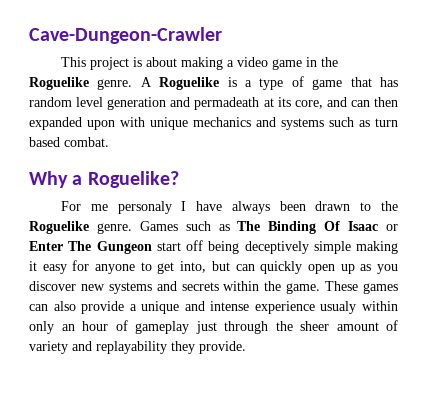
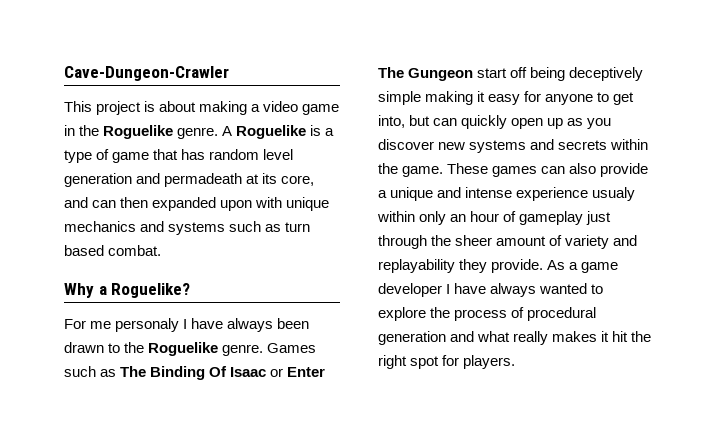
(246, 347) none -> [547,260,619,273] [378,283,604,297] [378,307,597,321] [378,331,652,345] [378,355,516,369] As a game developer I have always wanted to explore the process of procedural generation and what really makes it hit the right spot for players.

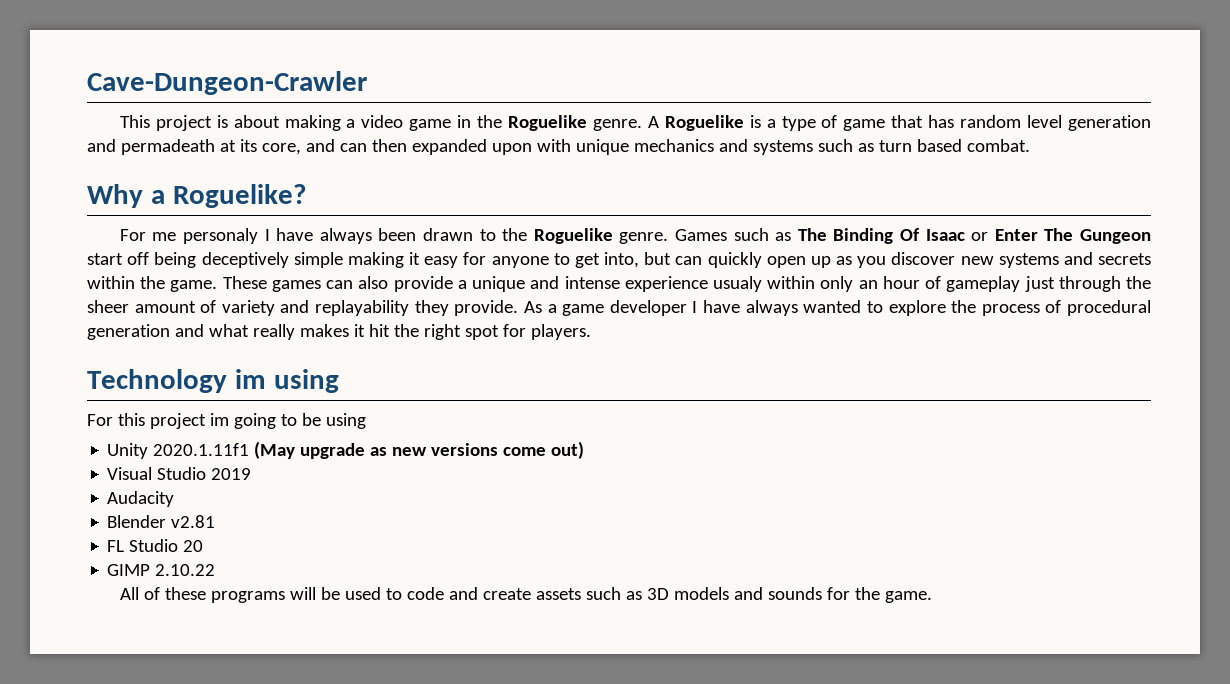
(516, 362) none -> [87,369,339,393] [87,413,366,429] [107,441,585,459] [107,467,252,480] [107,491,175,507] [107,515,216,528] [107,539,204,552] [107,564,216,576] [119,587,932,603] // Technology im using // For this project im going to be using // Unity 2020.1.11f1 (May upgrade as new versions come out) // Visual Studio 2019 // Audacity // Blender v2.81 // FL Studio 20 // GIMP 2.10.22 // All of these programs will be used to code and create assets such as 3D models and sounds for the game.

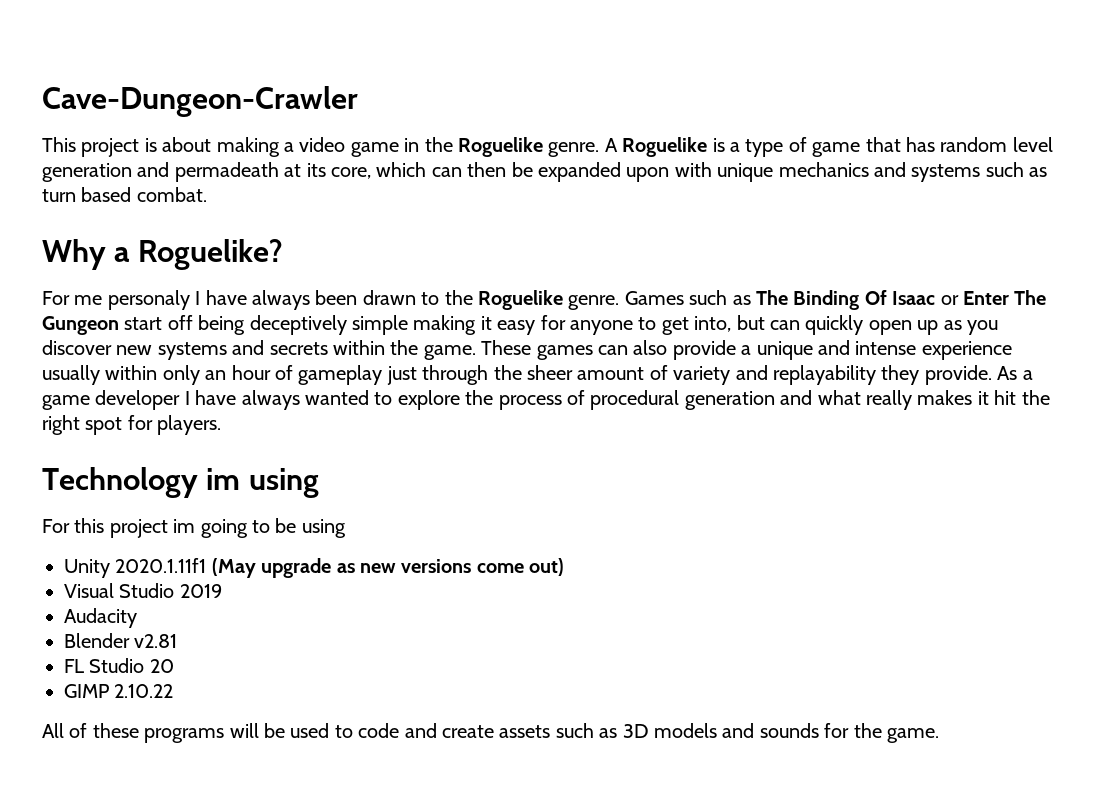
[305,139,335,152] and -> [376,162,427,177] which
(407, 145) none -> [511,162,533,177] be
[712,276,762,292] usualy -> [42,365,100,385] usually

